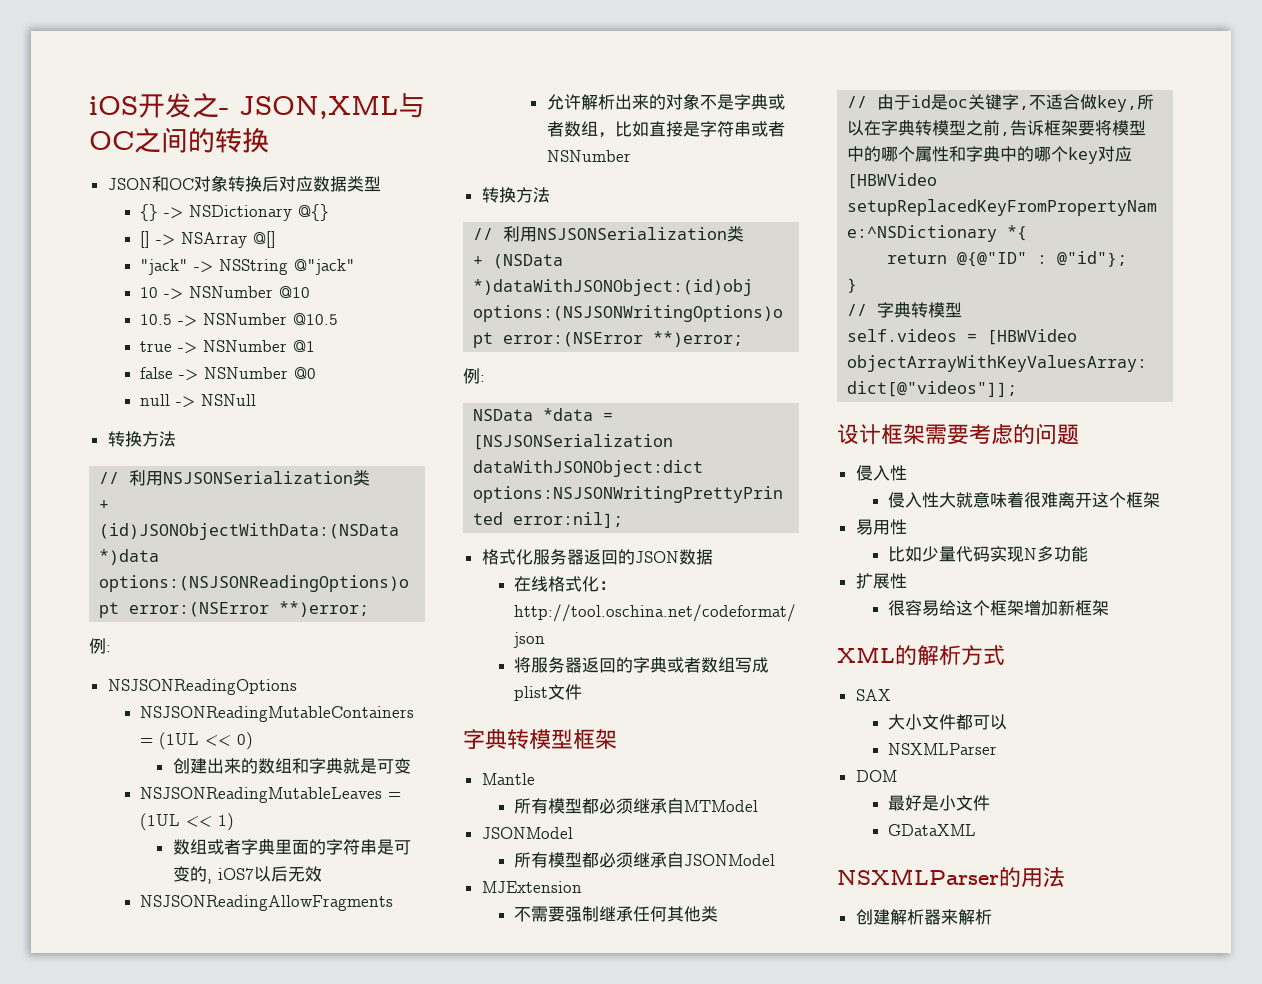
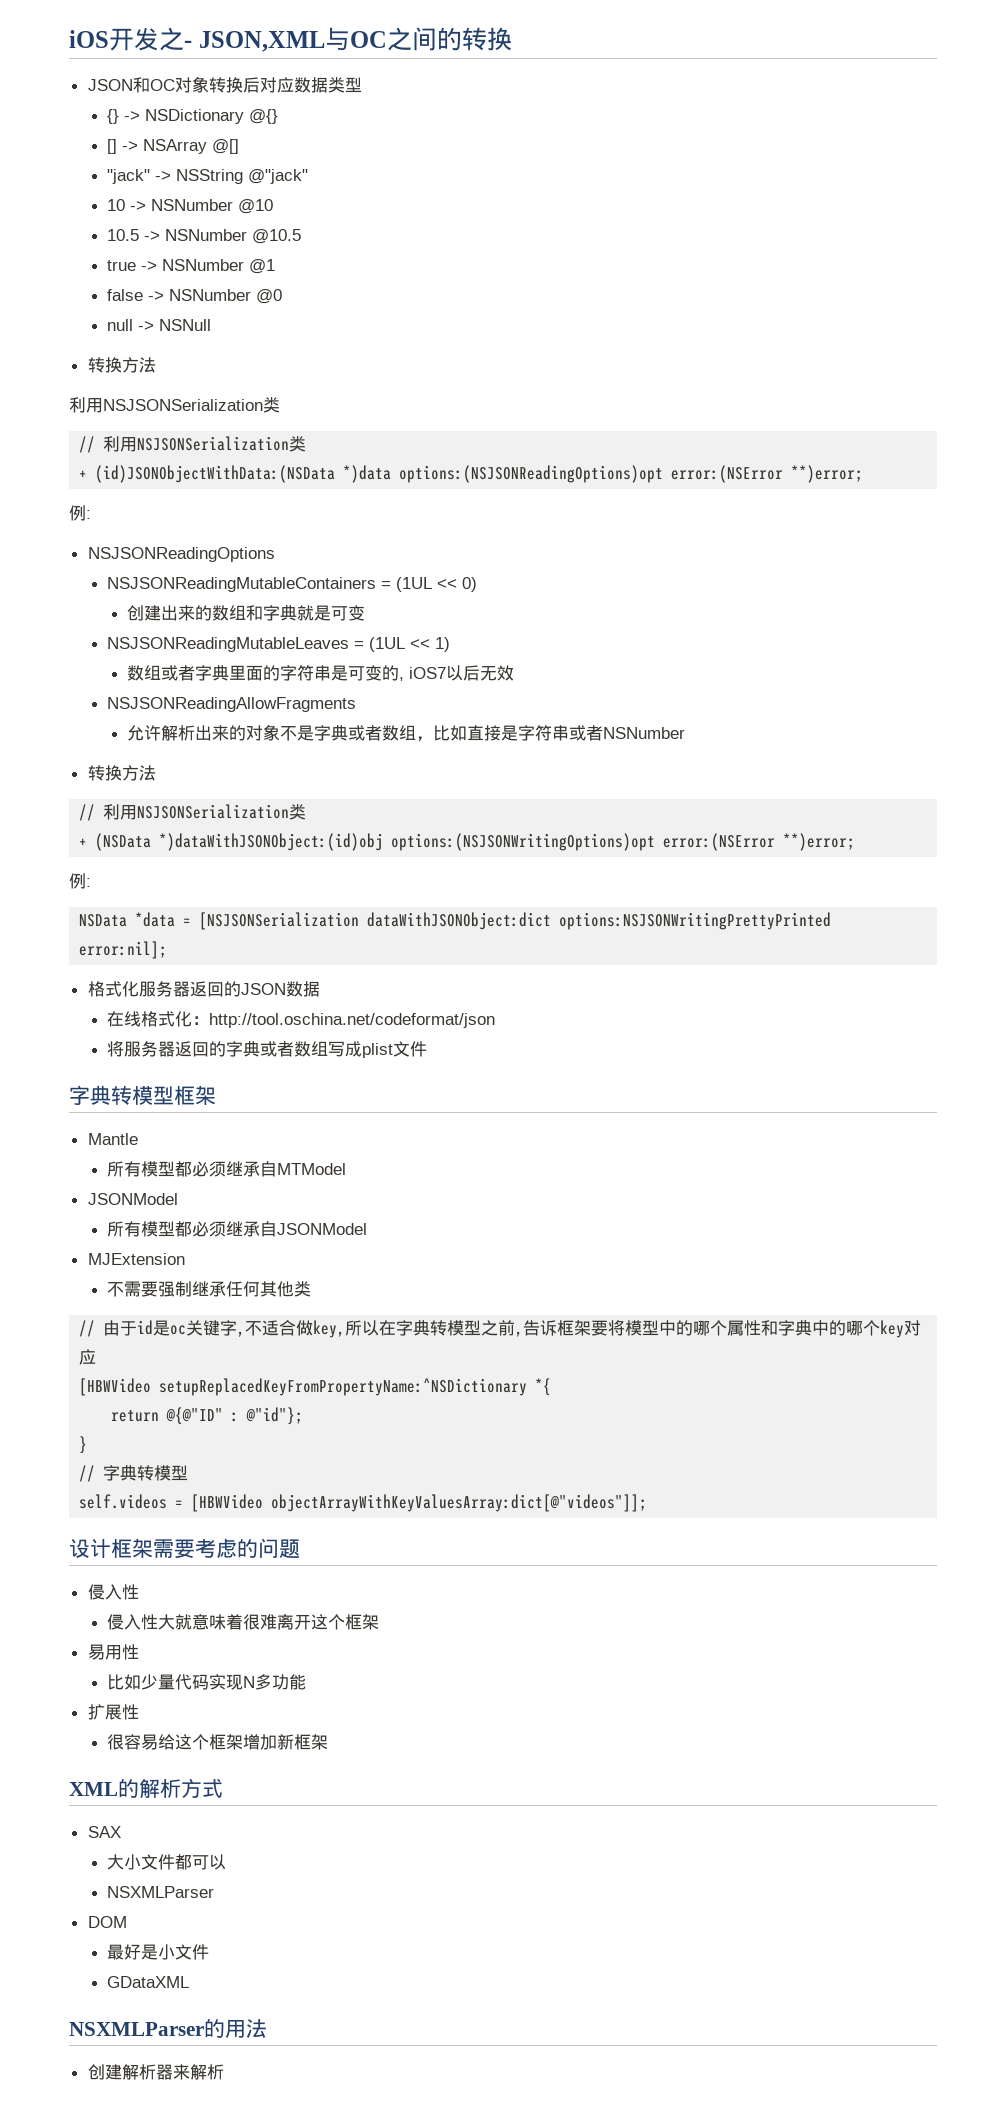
(176, 439) none -> [69,397,280,413] // 利用NSJSONSerialization类

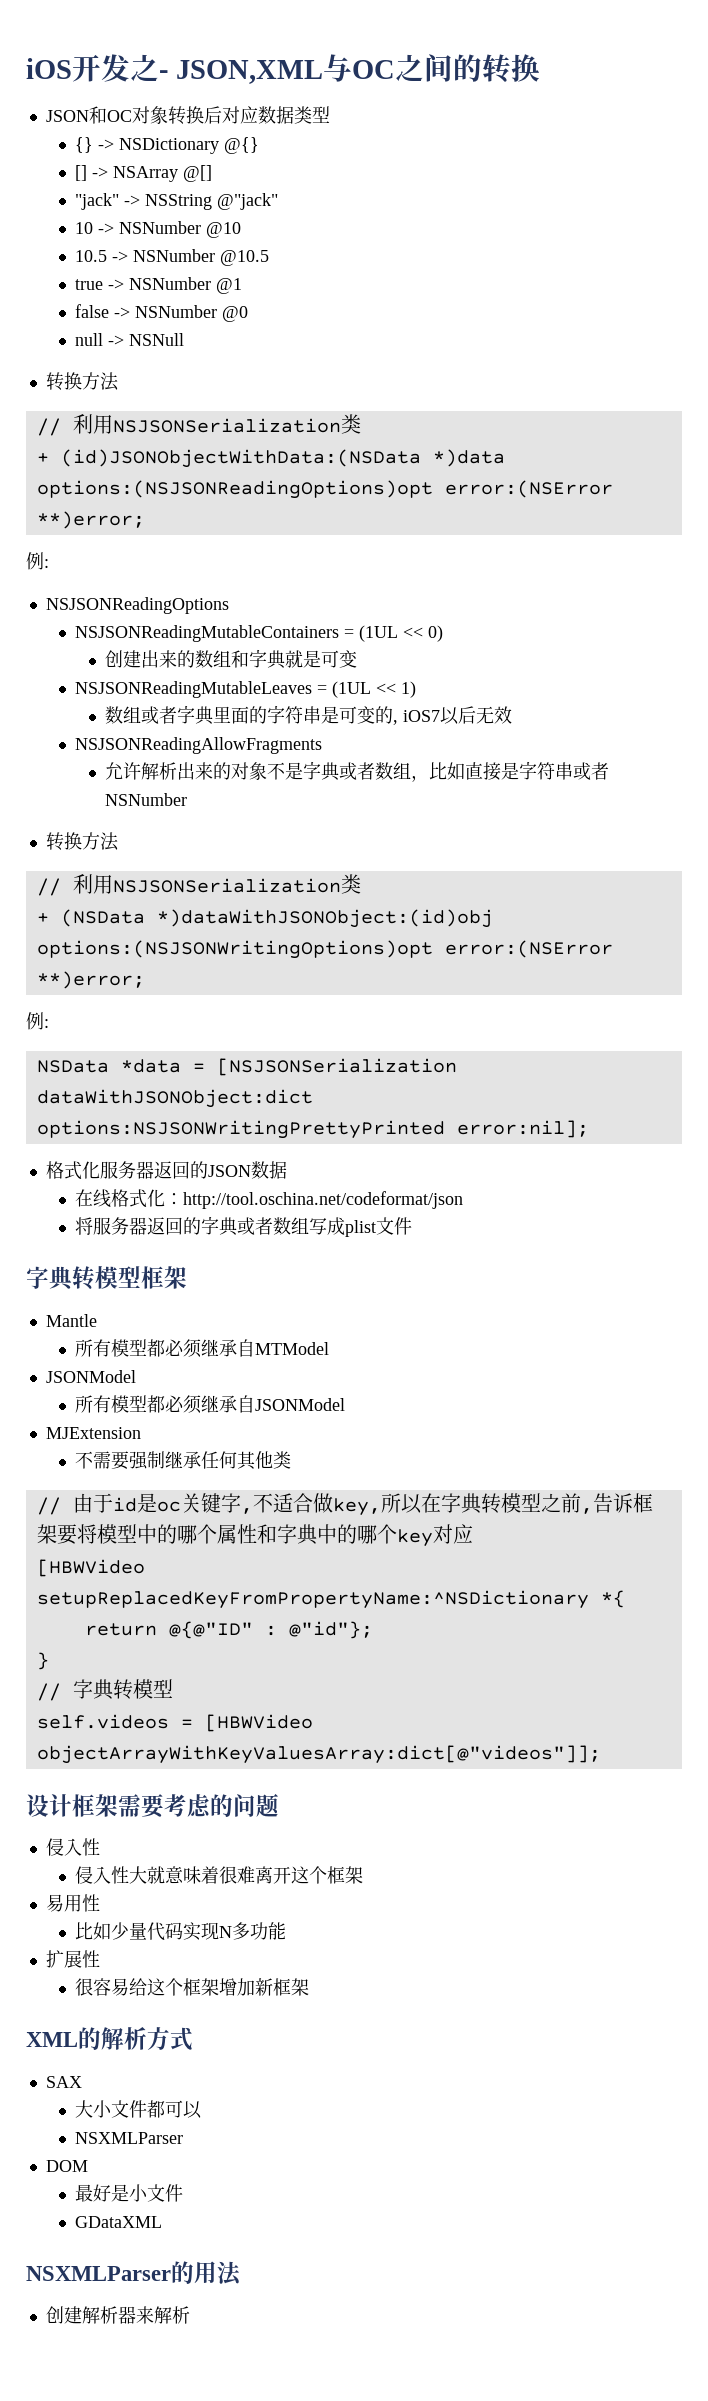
[69,397,280,413] // 利用NSJSONSerialization类 -> (119, 381) none

